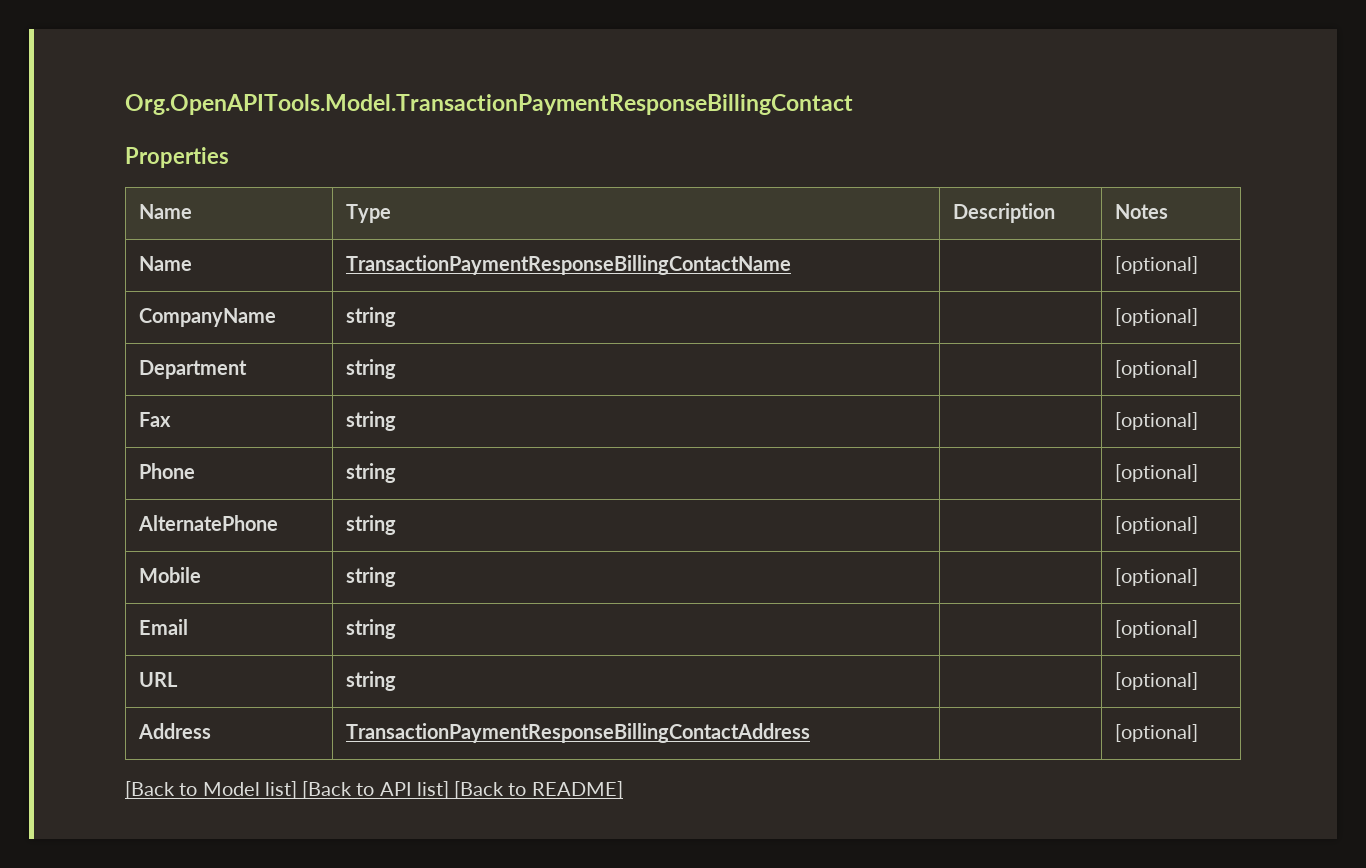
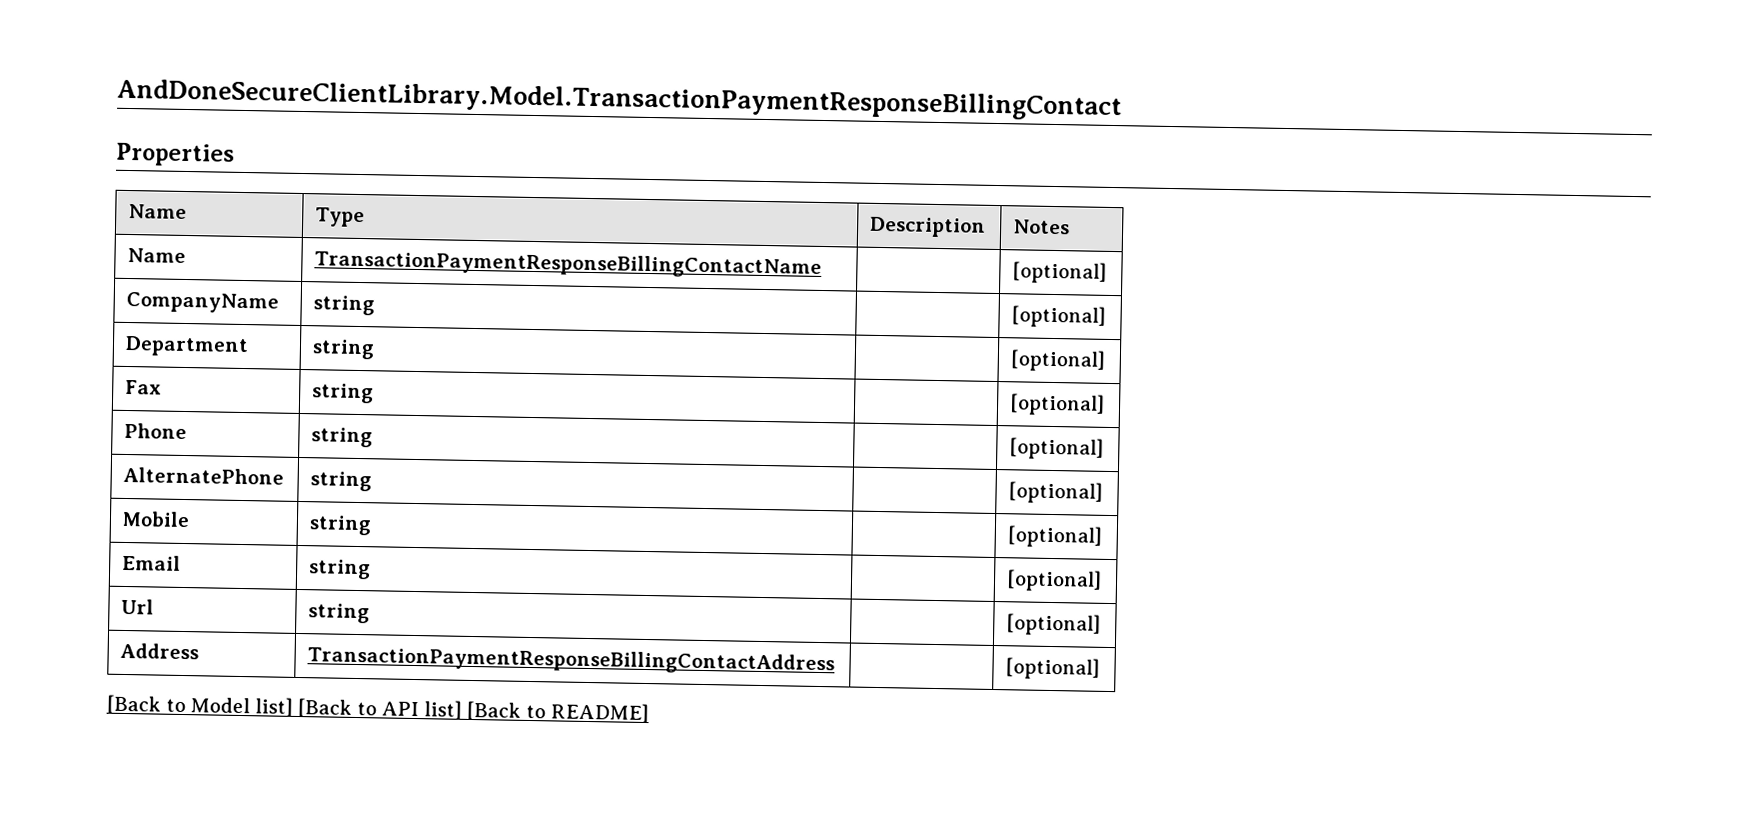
[125,94,853,115] Org.OpenAPITools.Model.TransactionPaymentResponseBillingContact -> [117,78,1122,122] AndDoneSecureClientLibrary.Model.TransactionPaymentResponseBillingContact
[139,672,179,687] URL -> [121,598,155,615] Url

